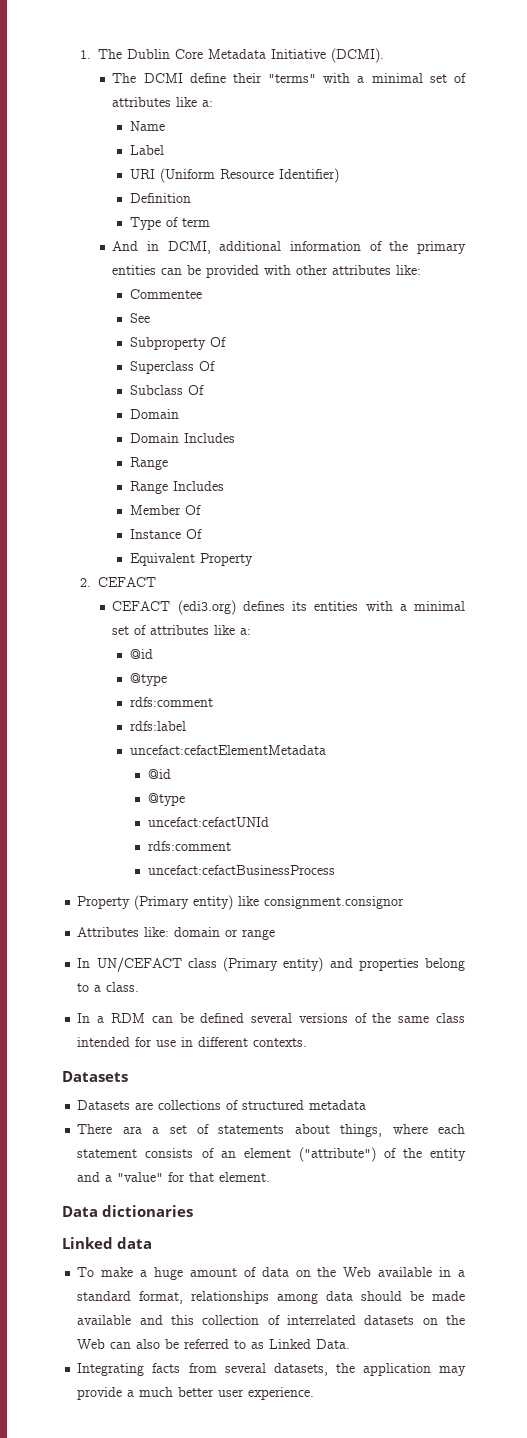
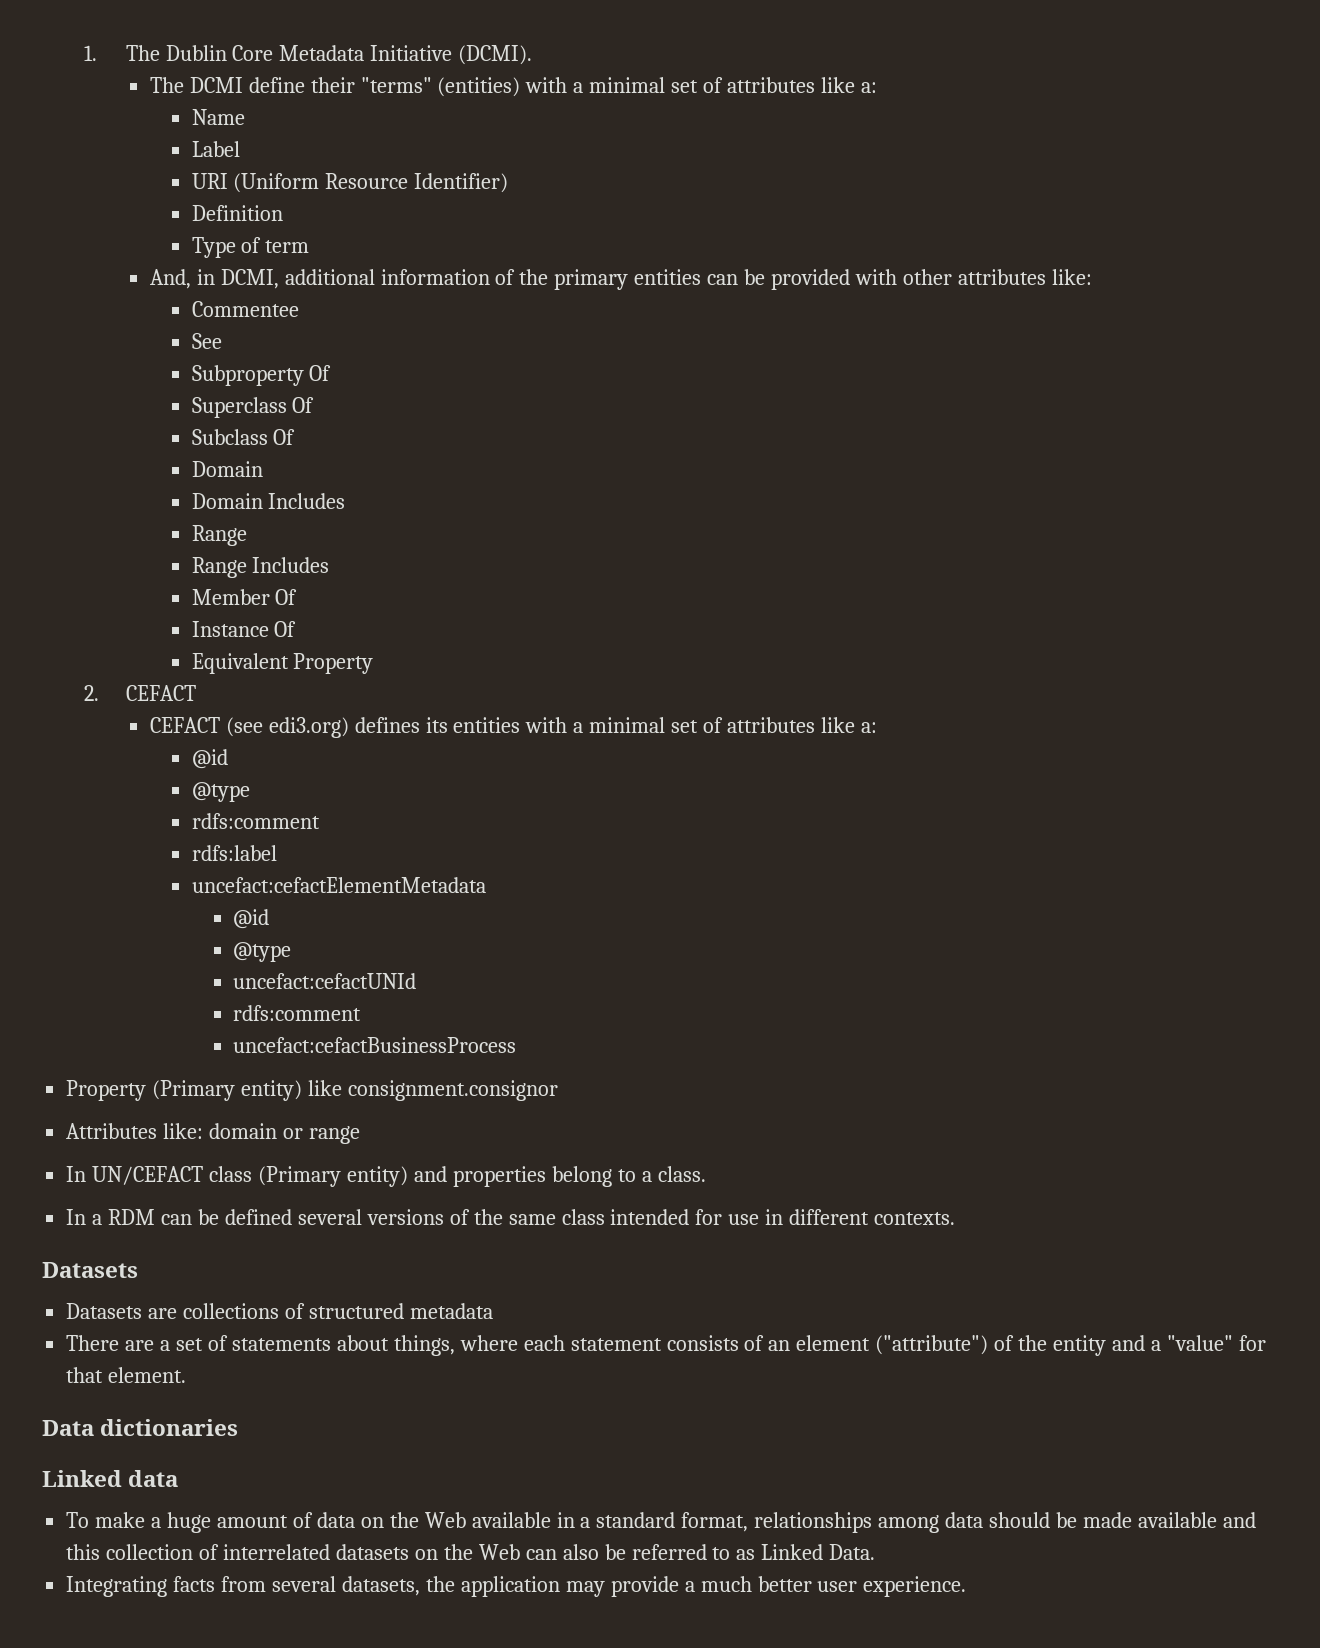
(317, 78) none -> [437,77,521,97] (entities)
[112,241,139,251] And -> [149,269,191,289] And,
[177,600,236,615] (edi3.org) -> [225,717,349,738] (see edi3.org)
[122,1126,142,1134] ara -> [125,1340,155,1351] are

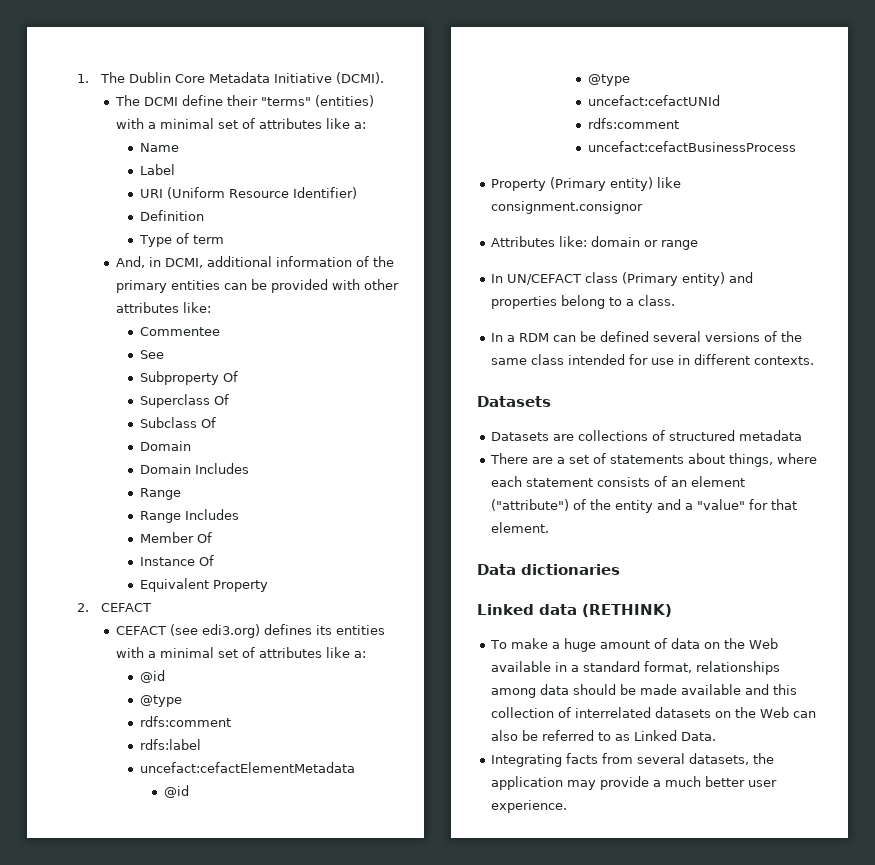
(179, 1478) none -> [582,604,672,617] (RETHINK)

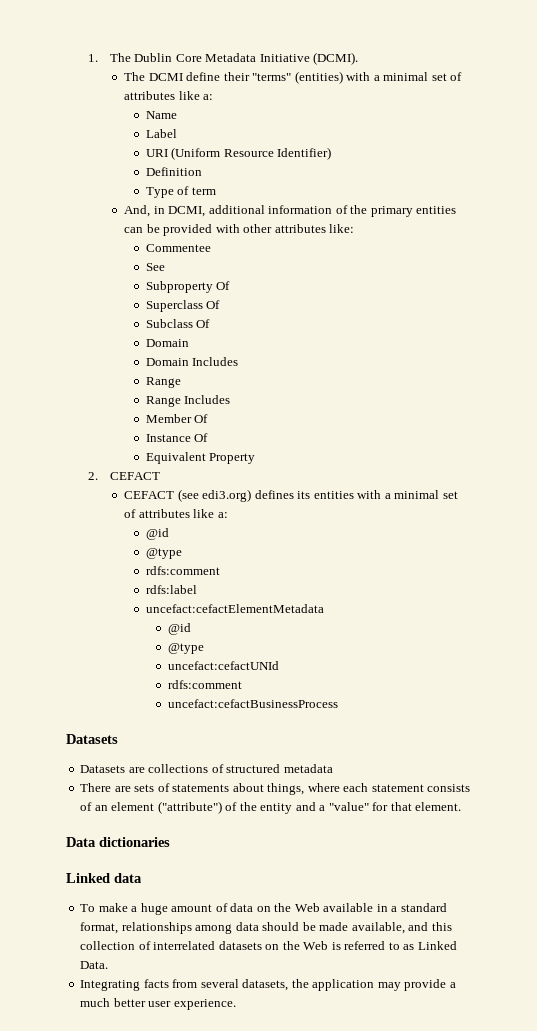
[491,177,682,191] [491,201,644,214] [491,236,699,250] [491,272,754,286] [491,295,676,309] [491,331,803,342] [491,354,815,365] // Property (Primary entity) like consignment.consignor // Attributes like: domain or range // In UN/CEFACT class (Primary entity) and properties belong to a class. // In a RDM can be defined several versions of the same class intended for use in different contexts. -> (338, 703) none
[557,455,590,464] a set -> [134,784,155,792] sets
[582,604,672,617] (RETHINK) -> (142, 878) none
[681,684,742,695] available -> [351,922,405,934] available,
[793,711,817,718] [491,730,539,741] can also be -> [331,942,341,950] is

